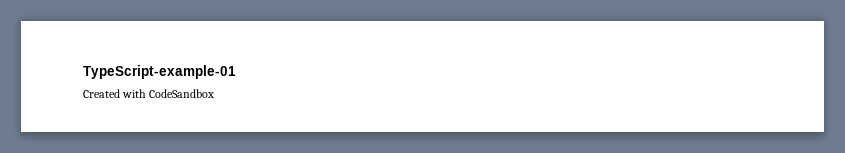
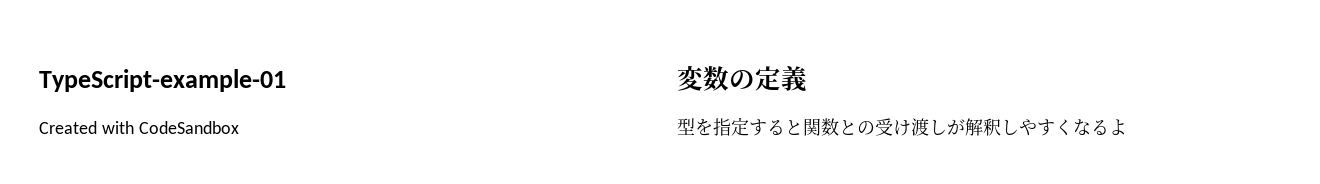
(215, 93) none -> [677,66,807,92] [677,117,1127,136] // 変数の定義 // 型を指定すると関数との受け渡しが解釈しやすくなるよ

